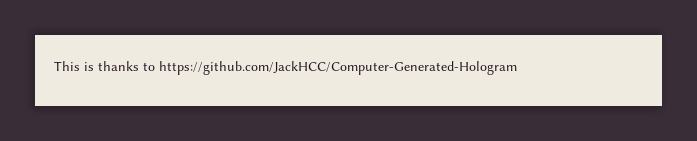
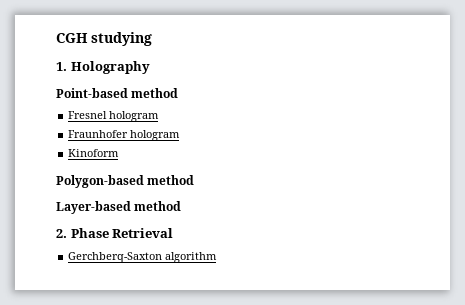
[54,61,517,75] This is thanks to https://github.com/JackHCC/Computer-Generated-Hologram -> [56,32,152,46] [56,61,150,74] [56,88,179,98] [68,111,160,122] [68,130,181,141] [68,149,120,157] [56,175,195,188] [56,201,182,214] [56,228,174,238] [68,252,218,263] CGH studying // 1. Holography // Point-based method // Fresnel hologram // Fraunhofer hologram // Kinoform // Polygon-based method // Layer-based method // 2. Phase Retrieval // Gerchberq-Saxton algorithm

